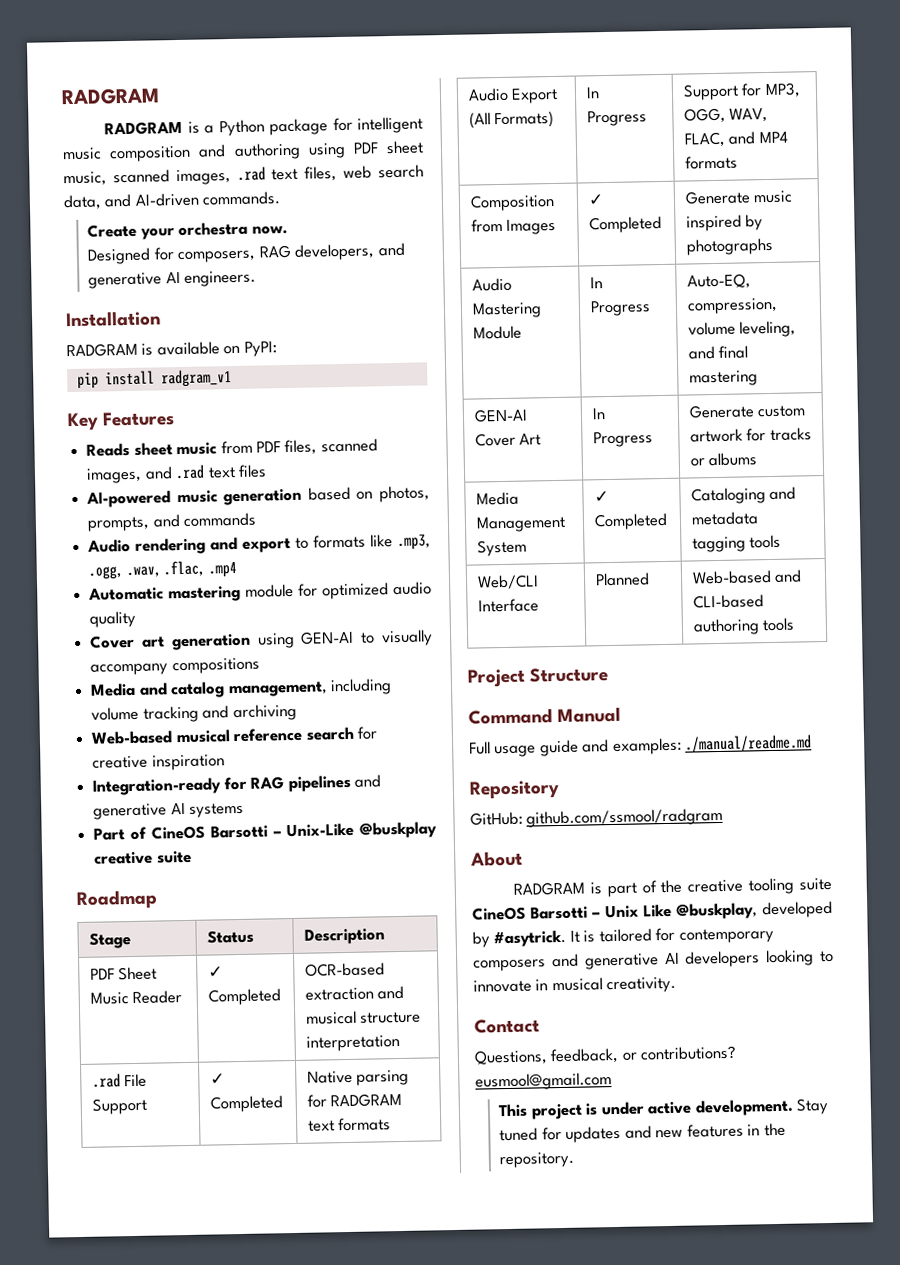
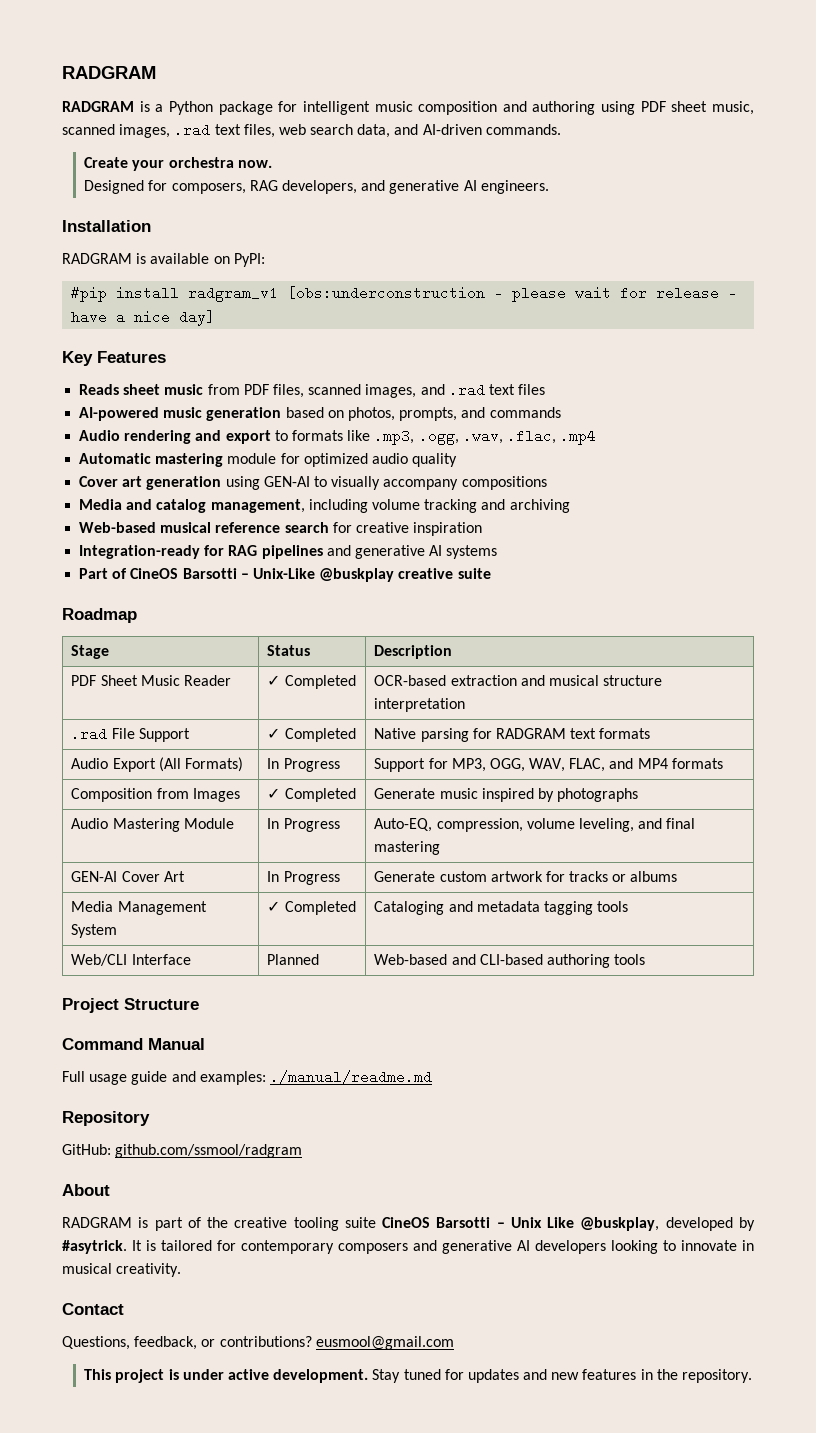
[76,372,99,389] pip -> [71,286,108,302] #pip
(232, 378) none -> [287,286,738,302] [71,310,216,326] [obs:underconstruction - please wait for release - have a nice day]

